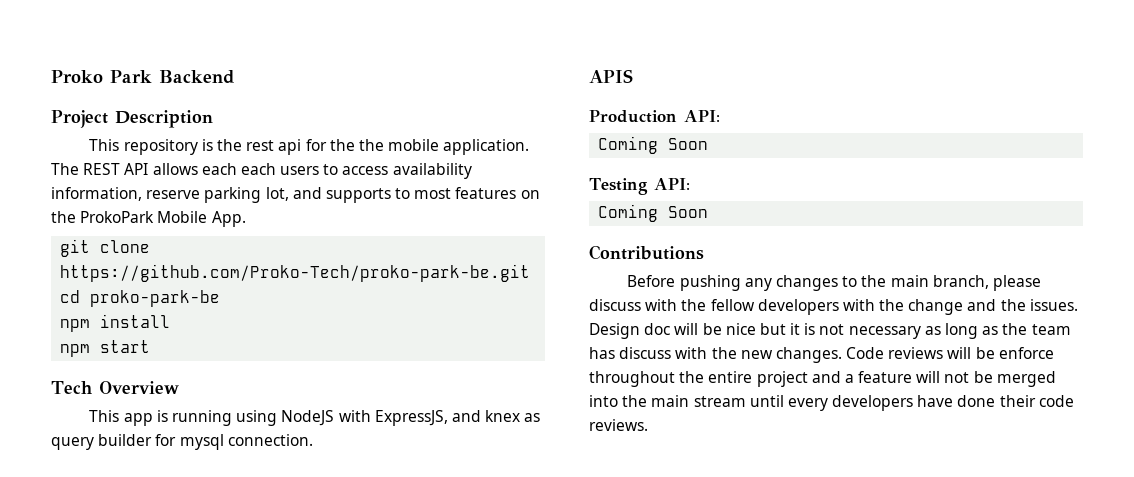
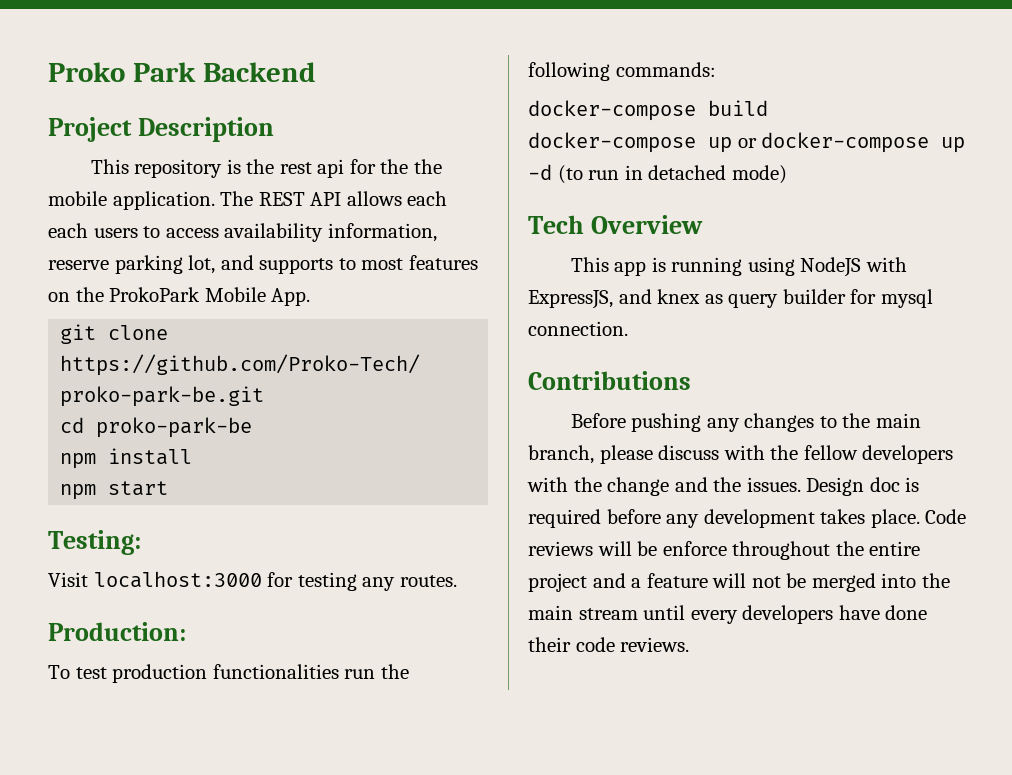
(151, 346) none -> [48,530,141,555] [48,571,457,591] [48,622,186,641] [48,664,409,683] [528,62,716,81] [528,100,768,121] [528,132,966,153] [528,164,787,184] // Testing: // Visit localhost:3000 for testing any routes. // Production: // To test production functionalities run the following commands: // docker-compose build // docker-compose up or docker-compose up -d (to run in detached mode)
[589,69,633,83] [589,110,720,123] [598,136,709,154] [589,178,690,195] [598,204,709,222] // APIS // Production API: // Coming Soon // Testing API: // Coming Soon -> (628, 328) none
[674,323,1071,339] [589,347,842,363] will be nice but it is not necessary as long as the team has discuss with the new changes. -> [905,477,920,492] [528,509,920,528] is required before any development takes place.

